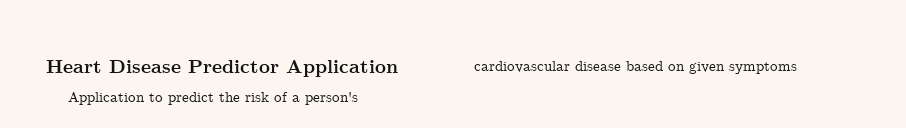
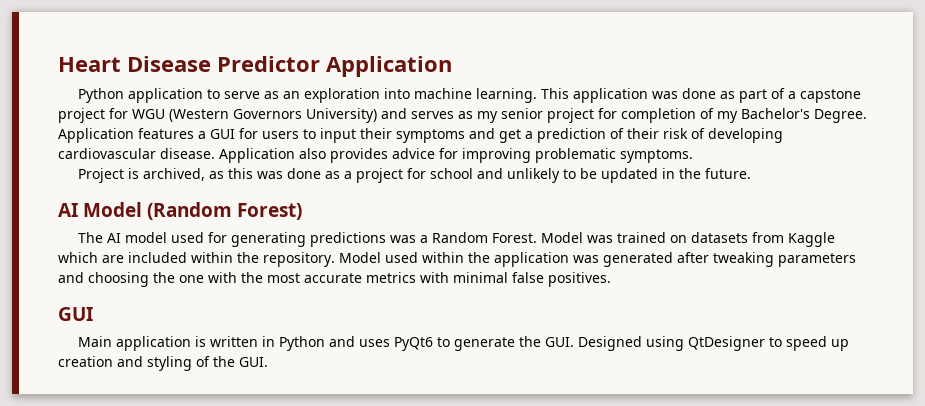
[68,92,359,105] [474,61,797,74] Application to predict the risk of a person's cardiovascular disease based on given symptoms -> [77,88,861,103] [58,108,867,123] [58,128,783,143] [58,148,693,163] [77,168,751,183] [58,202,303,220] [77,232,835,247] [58,252,856,267] [58,272,611,287] [58,307,93,321] [77,336,849,351] [58,356,268,371] Python application to serve as an exploration into machine learning. This application was done as part of a capstone project for WGU (Western Governors University) and serves as my senior project for completion of my Bachelor's Degree. Application features a GUI for users to input their symptoms and get a prediction of their risk of developing cardiovascular disease. Application also provides advice for improving problematic symptoms. // Project is archived, as this was done as a project for school and unlikely to be updated in the future. // AI Model (Random Forest) // The AI model used for generating predictions was a Random Forest. Model was trained on datasets from Kaggle which are included within the repository. Model used within the application was generated after tweaking parameters and choosing the one with the most accurate metrics with minimal false positives. // GUI // Main application is written in Python and uses PyQt6 to generate the GUI. Designed using QtDesigner to speed up creation and styling of the GUI.

